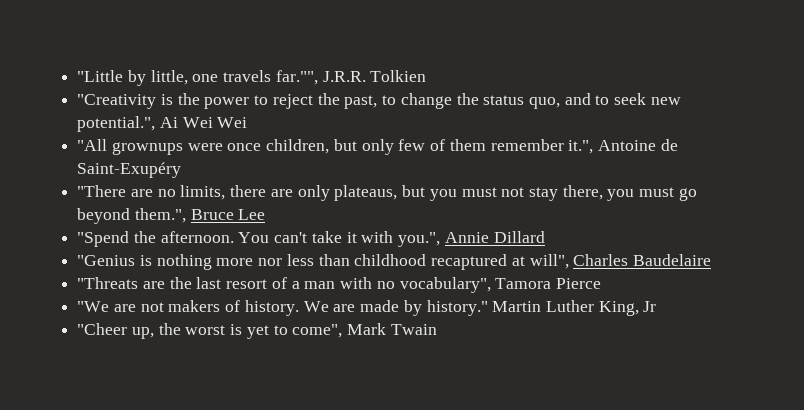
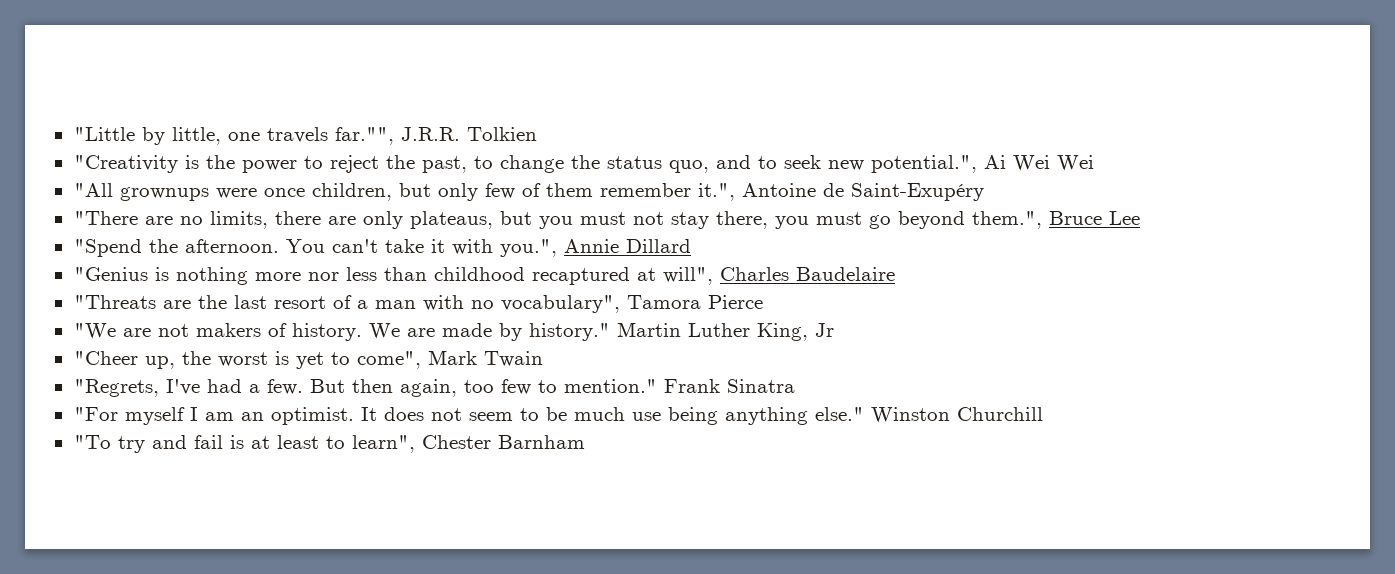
(437, 329) none -> [73,379,795,397] [73,407,1043,425] [73,435,585,453] // "Regrets, I've had a few. But then again, too few to mention." Frank Sinatra // "For myself I am an optimist. It does not seem to be much use being anything else." Winston Churchill // "To try and fail is at least to learn", Chester Barnham

